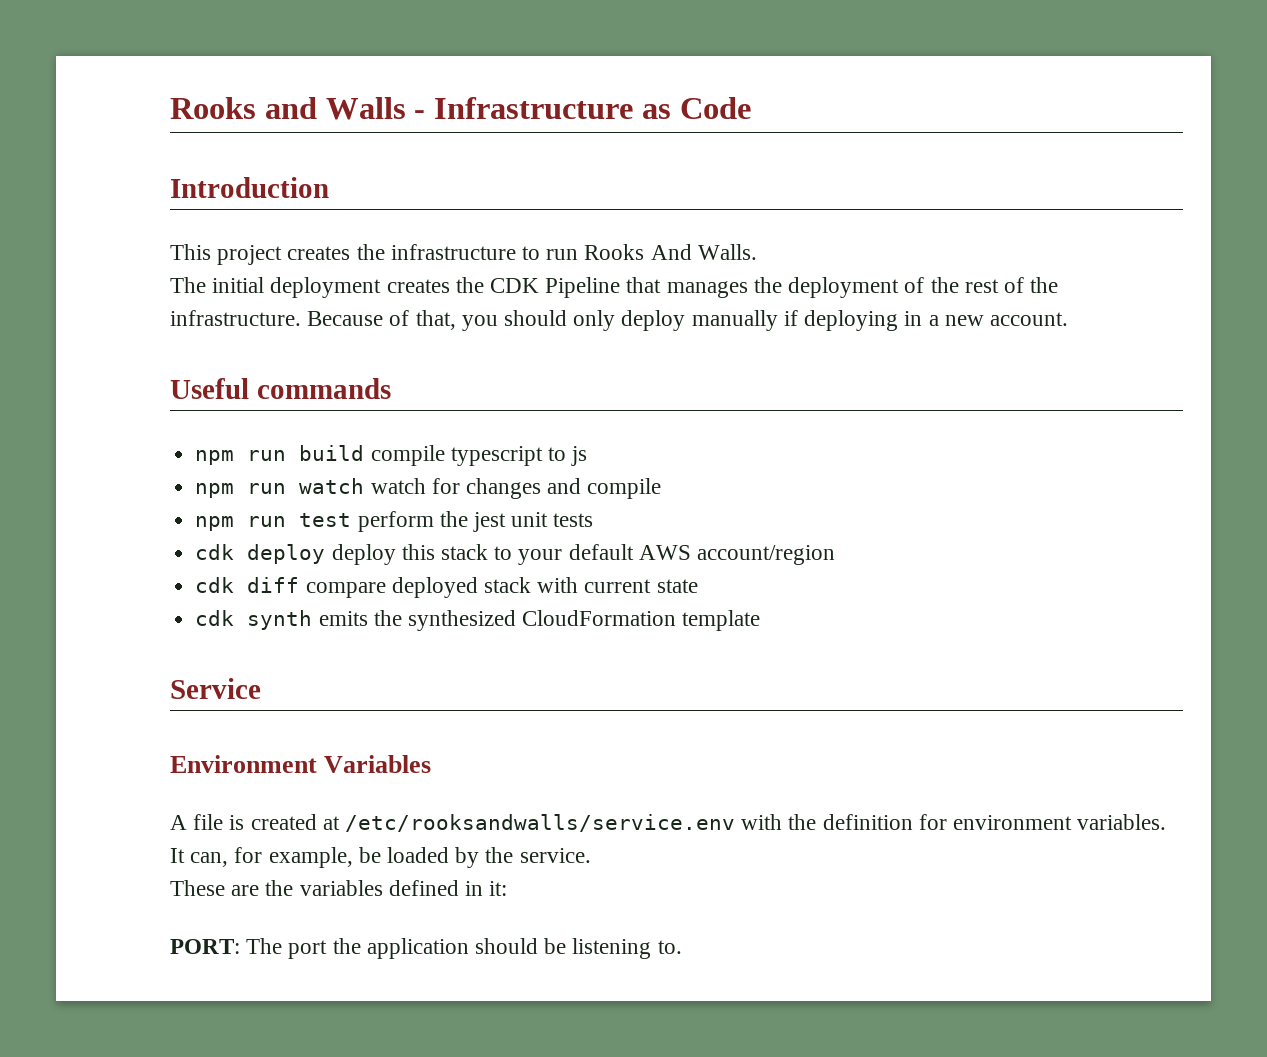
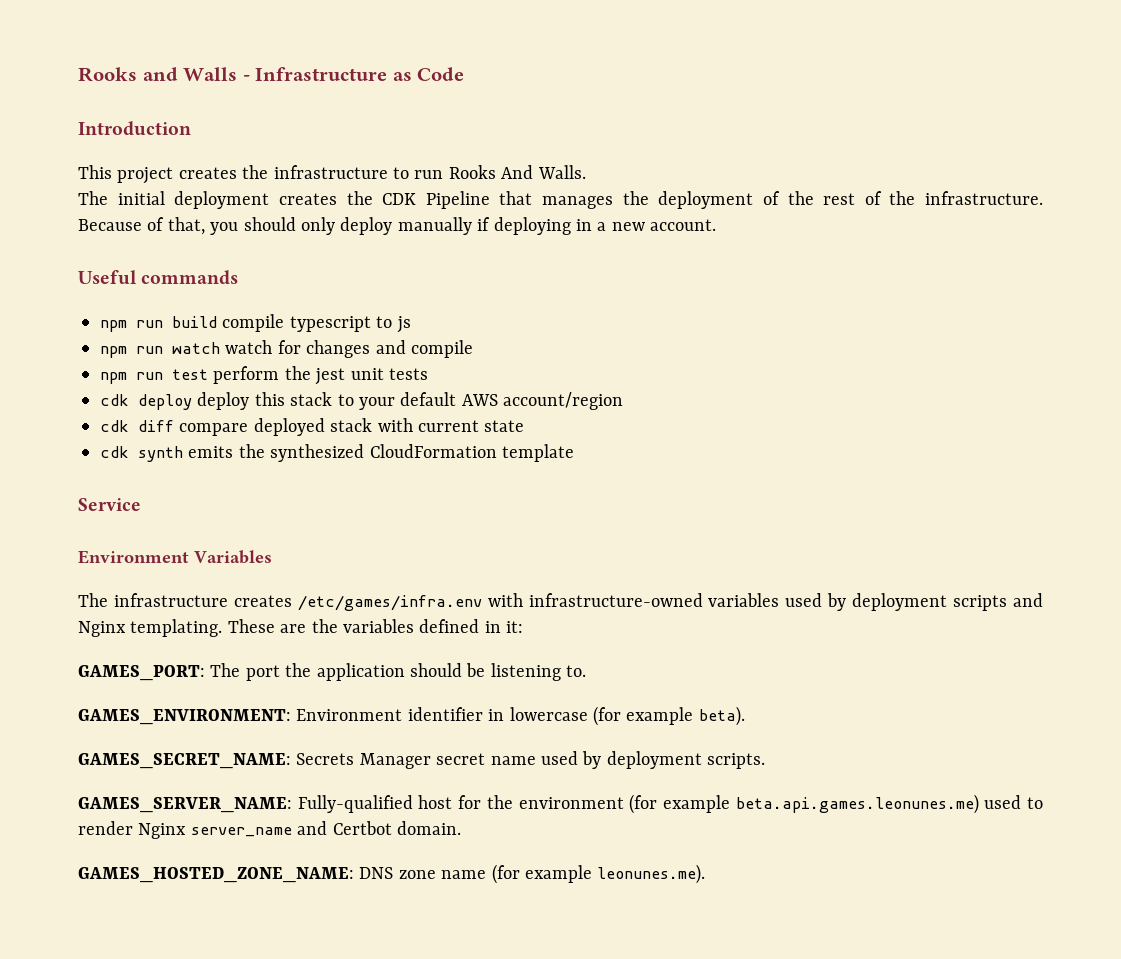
[170,814,1167,832] [170,847,591,868] A file is created at /etc/rooksandwalls/service.env with the definition for environment variables. It can, for example, be loaded by the service. // -> [78,593,1043,611] [78,619,223,637] The infrastructure creates /etc/games/infra.env with infrastructure-owned variables used by deployment scripts and Nginx templating.
[170,939,240,954] PORT: -> [78,665,205,681] GAMES_PORT:
(682, 947) none -> [78,706,745,726] [78,751,766,769] [78,794,1044,814] [78,821,461,839] [78,864,706,884] // GAMES_ENVIRONMENT: Environment identifier in lowercase (for example beta). // GAMES_SECRET_NAME: Secrets Manager secret name used by deployment scripts. // GAMES_SERVER_NAME: Fully-qualified host for the environment (for example beta.api.games.leonunes.me) used to render Nginx server_name and Certbot domain. // GAMES_HOSTED_ZONE_NAME: DNS zone name (for example leonunes.me).

